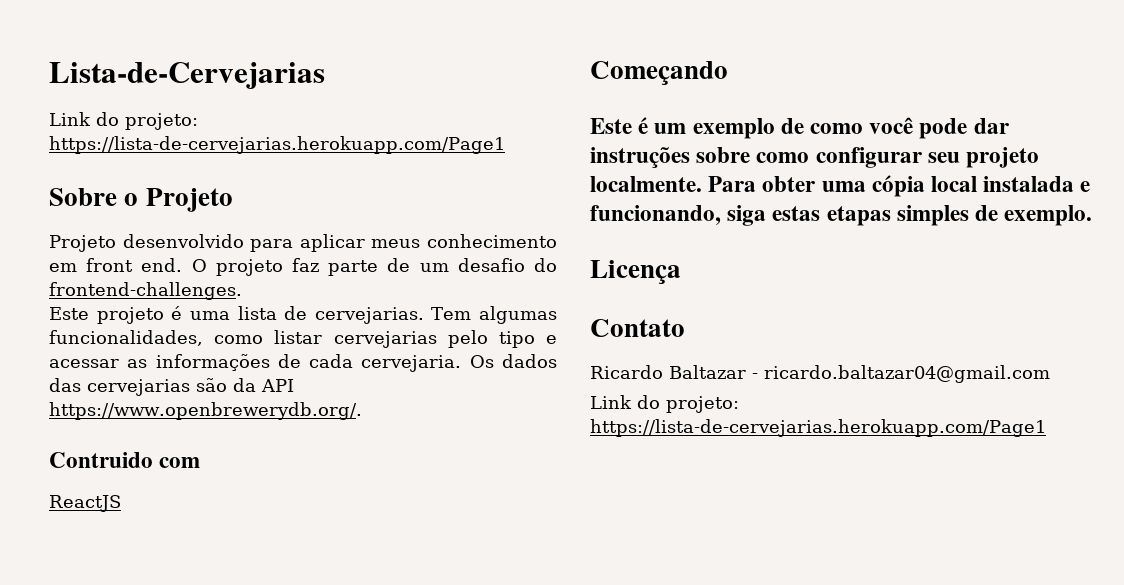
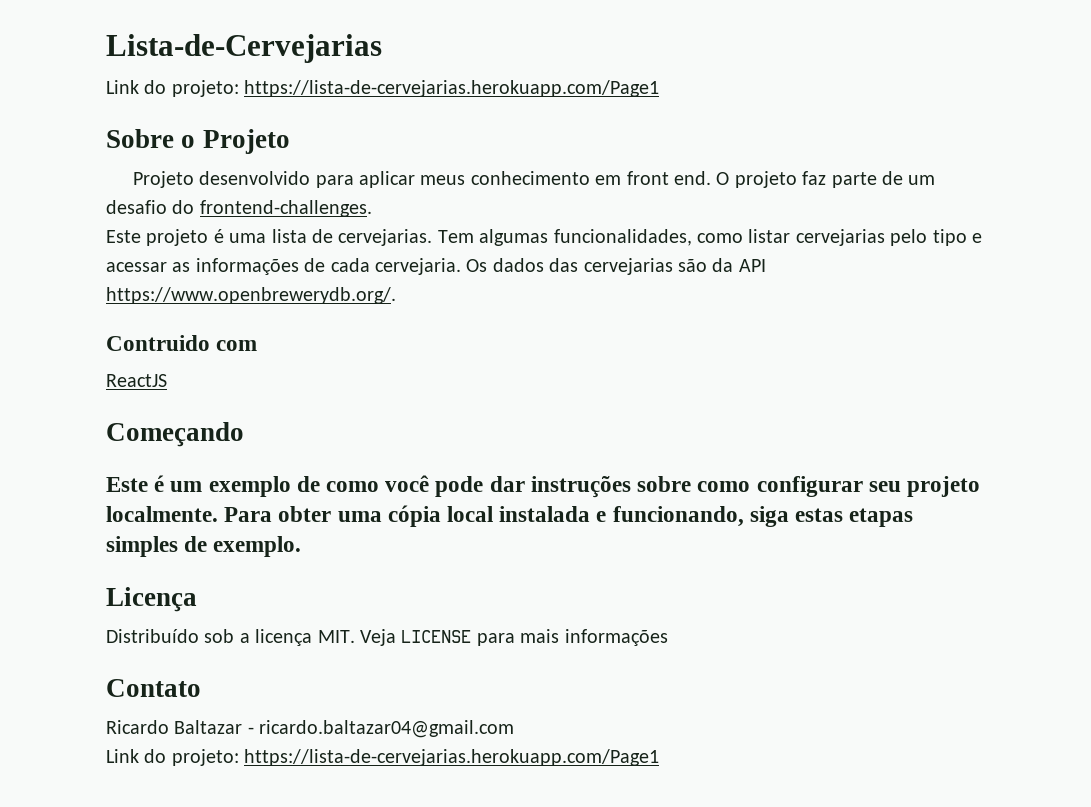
(681, 272) none -> [106,629,668,646] // Distribuído sob a licença MIT. Veja LICENSE para mais informações

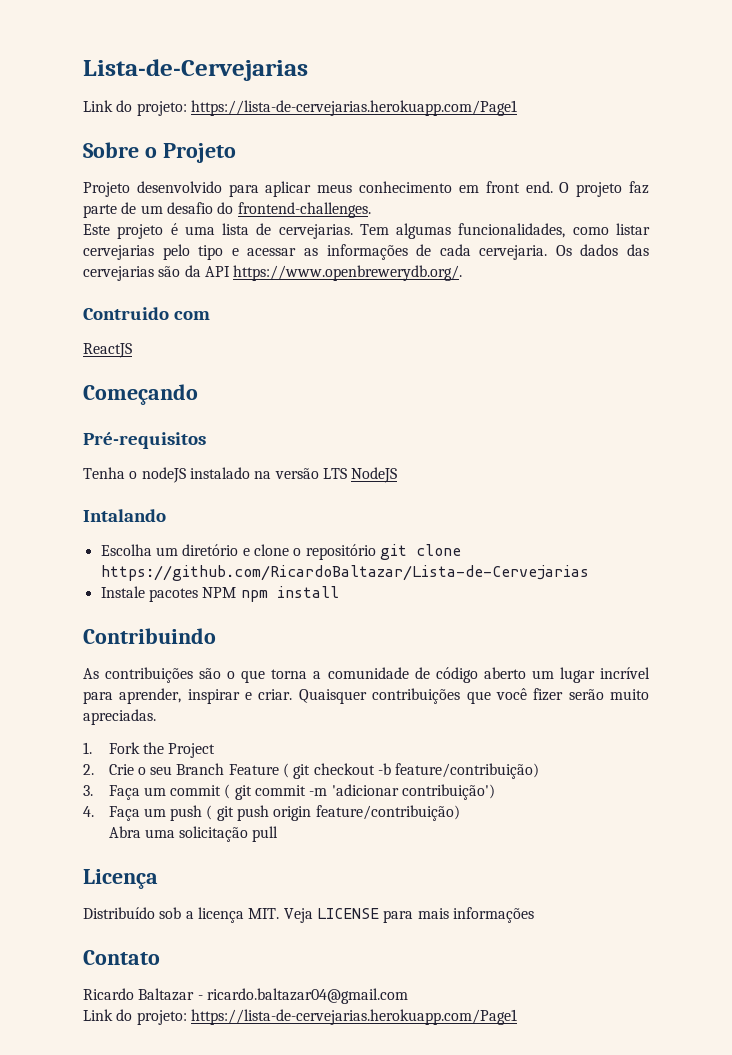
[106,475,980,498] [106,505,914,527] [106,536,302,557] Este é um exemplo de como você pode dar instruções sobre como configurar seu projeto localmente. Para obter uma cópia local instalada e funcionando, siga estas etapas simples de exemplo. -> [83,432,206,449] [83,467,398,483] [83,509,166,522] [100,544,461,560] [100,565,589,581] [100,586,339,602] [83,628,216,644] [83,667,651,683] [83,688,650,704] [83,709,156,725] [83,742,216,758] [83,763,540,779] [83,784,496,800] [83,805,460,821] [108,826,279,842] Pré-requisitos // Tenha o nodeJS instalado na versão LTS NodeJS // Intalando // Escolha um diretório e clone o repositório git clone https://github.com/RicardoBaltazar/Lista-de-Cervejarias // Instale pacotes NPM npm install // Contribuindo // As contribuições são o que torna a comunidade de código aberto um lugar incrível para aprender, inspirar e criar. Quaisquer contribuições que você fizer serão muito apreciadas. // 1. Fork the Project // 2. Crie o seu Branch Feature ( git checkout -b feature/contribuição) // 3. Faça um commit ( git commit -m 'adicionar contribuição') // 4. Faça um push ( git push origin feature/contribuição) // Abra uma solicitação pull

